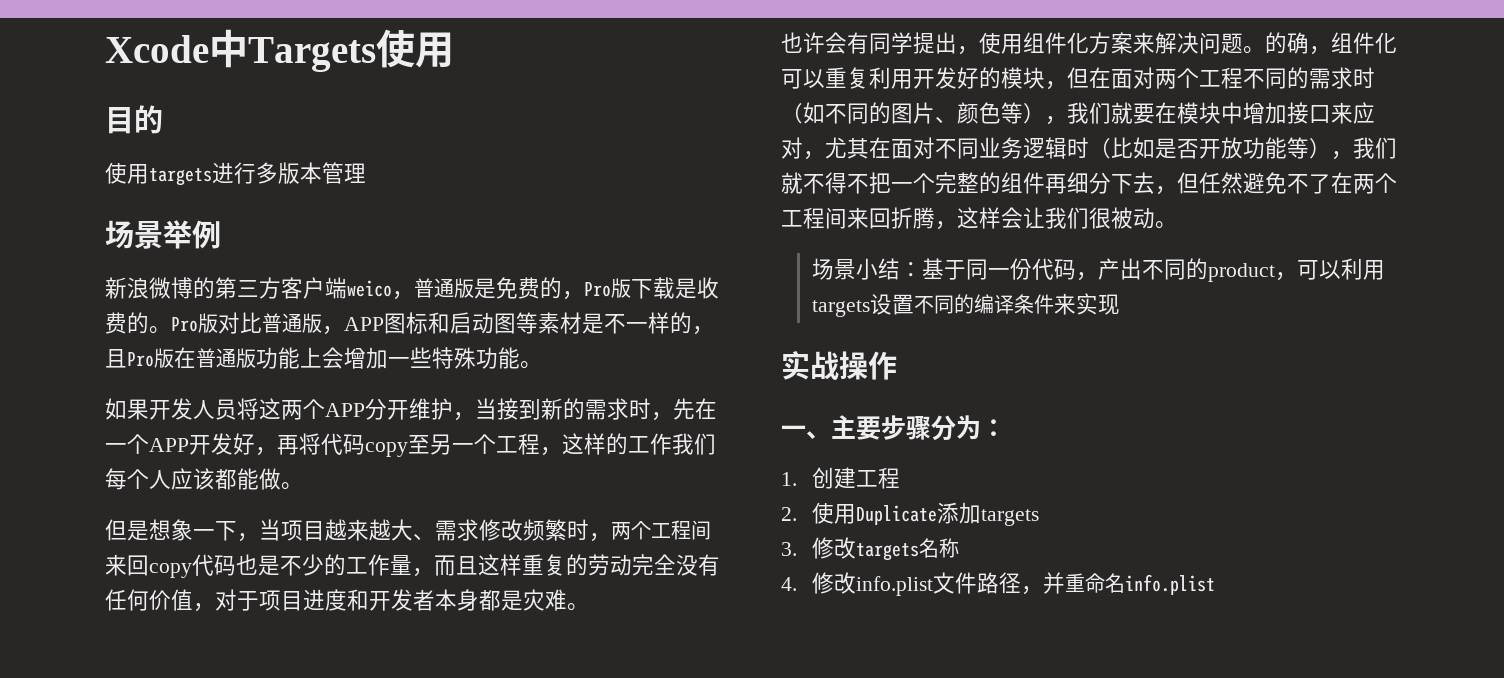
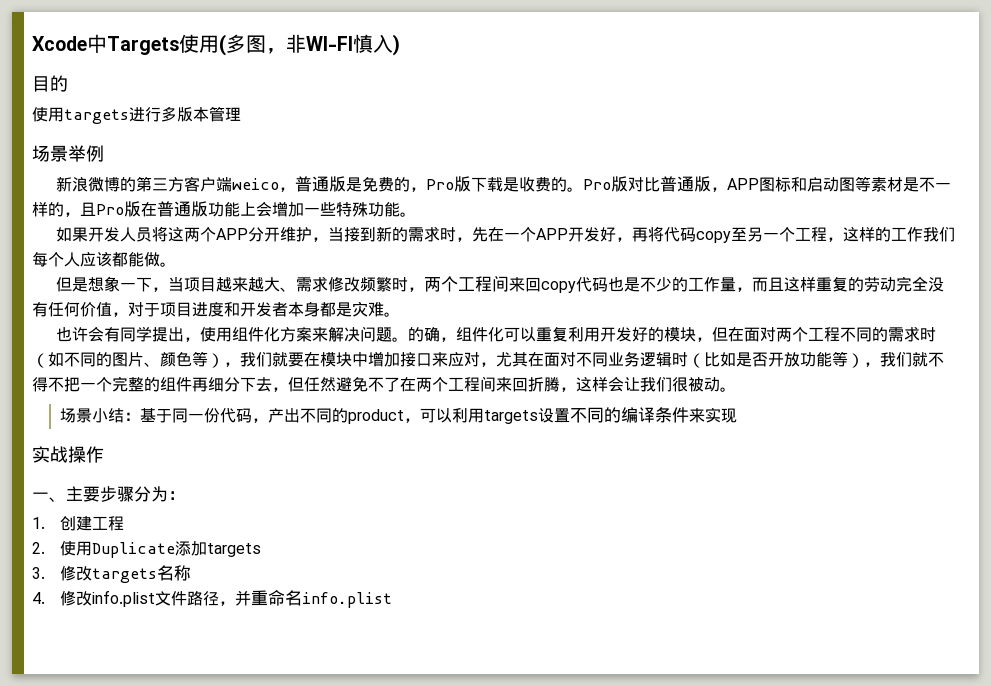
(454, 50) none -> [219,34,400,56] (多图，非WI-FI慎入)

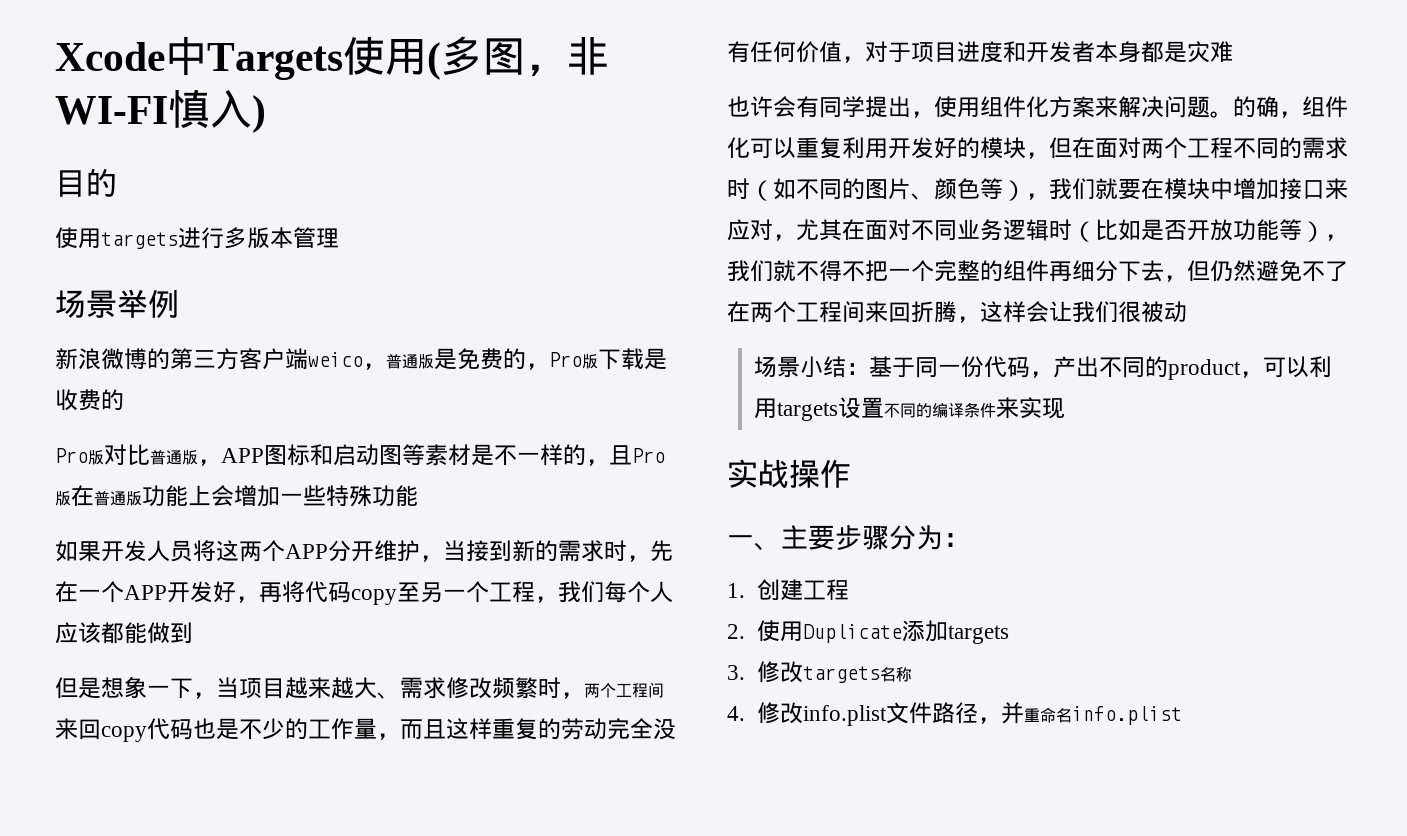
[567,187,584,192] 。 -> (124, 400) //
[400,212,416,217] 。 -> (418, 496) none
[843,227,924,242] 这样的工作 -> (558, 599) none
[160,262,176,267] 。 -> [170,622,193,644] 到
[384,312,400,317] 。 -> (1233, 52) none
[304,377,320,392] 任 -> [1210,260,1233,282] 仍
[720,387,736,392] 。 -> (1187, 312) none

